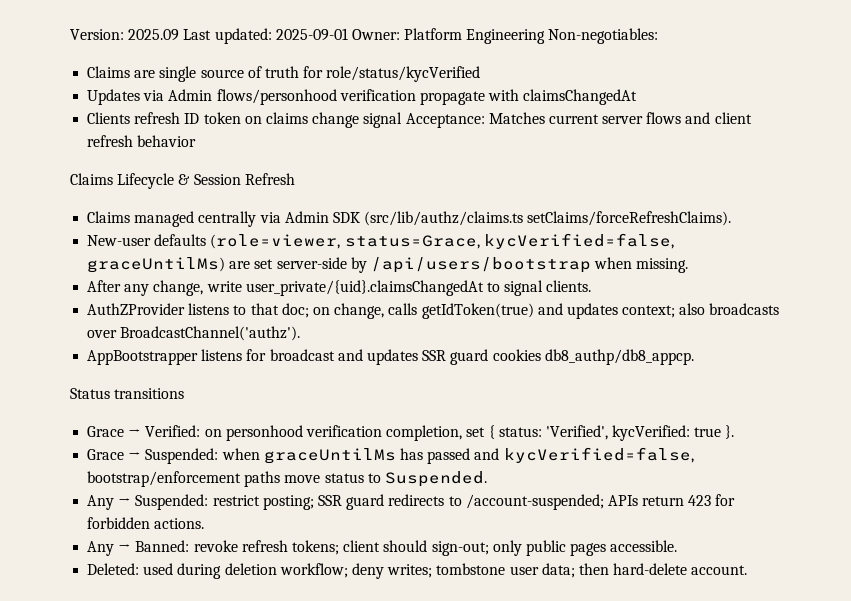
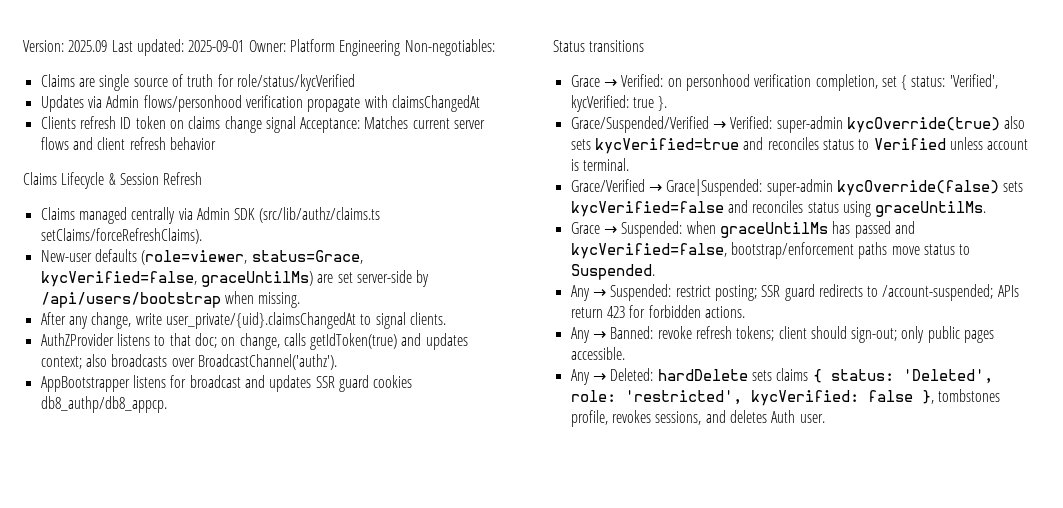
(735, 432) none -> [570,116,1026,133] [570,137,1029,154] [570,158,629,171] [570,179,1024,196] [570,200,987,217] // Grace/Suspended/Verified → Verified: super-admin kycOverride(true) also sets kycVerified=true and reconciles status to Verified unless account is terminal. // Grace/Verified → Grace|Suspended: super-admin kycOverride(false) sets kycVerified=false and reconciles status using graceUntilMs.
[87,563,748,579] Deleted: used during deletion workflow; deny writes; tombstone user data; then hard-delete account. -> [570,368,993,385] [570,389,1000,406] [570,410,825,427] Any → Deleted: hardDelete sets claims { status: 'Deleted', role: 'restricted', kycVerified: false }, tombstones profile, revokes sessions, and deletes Auth user.

